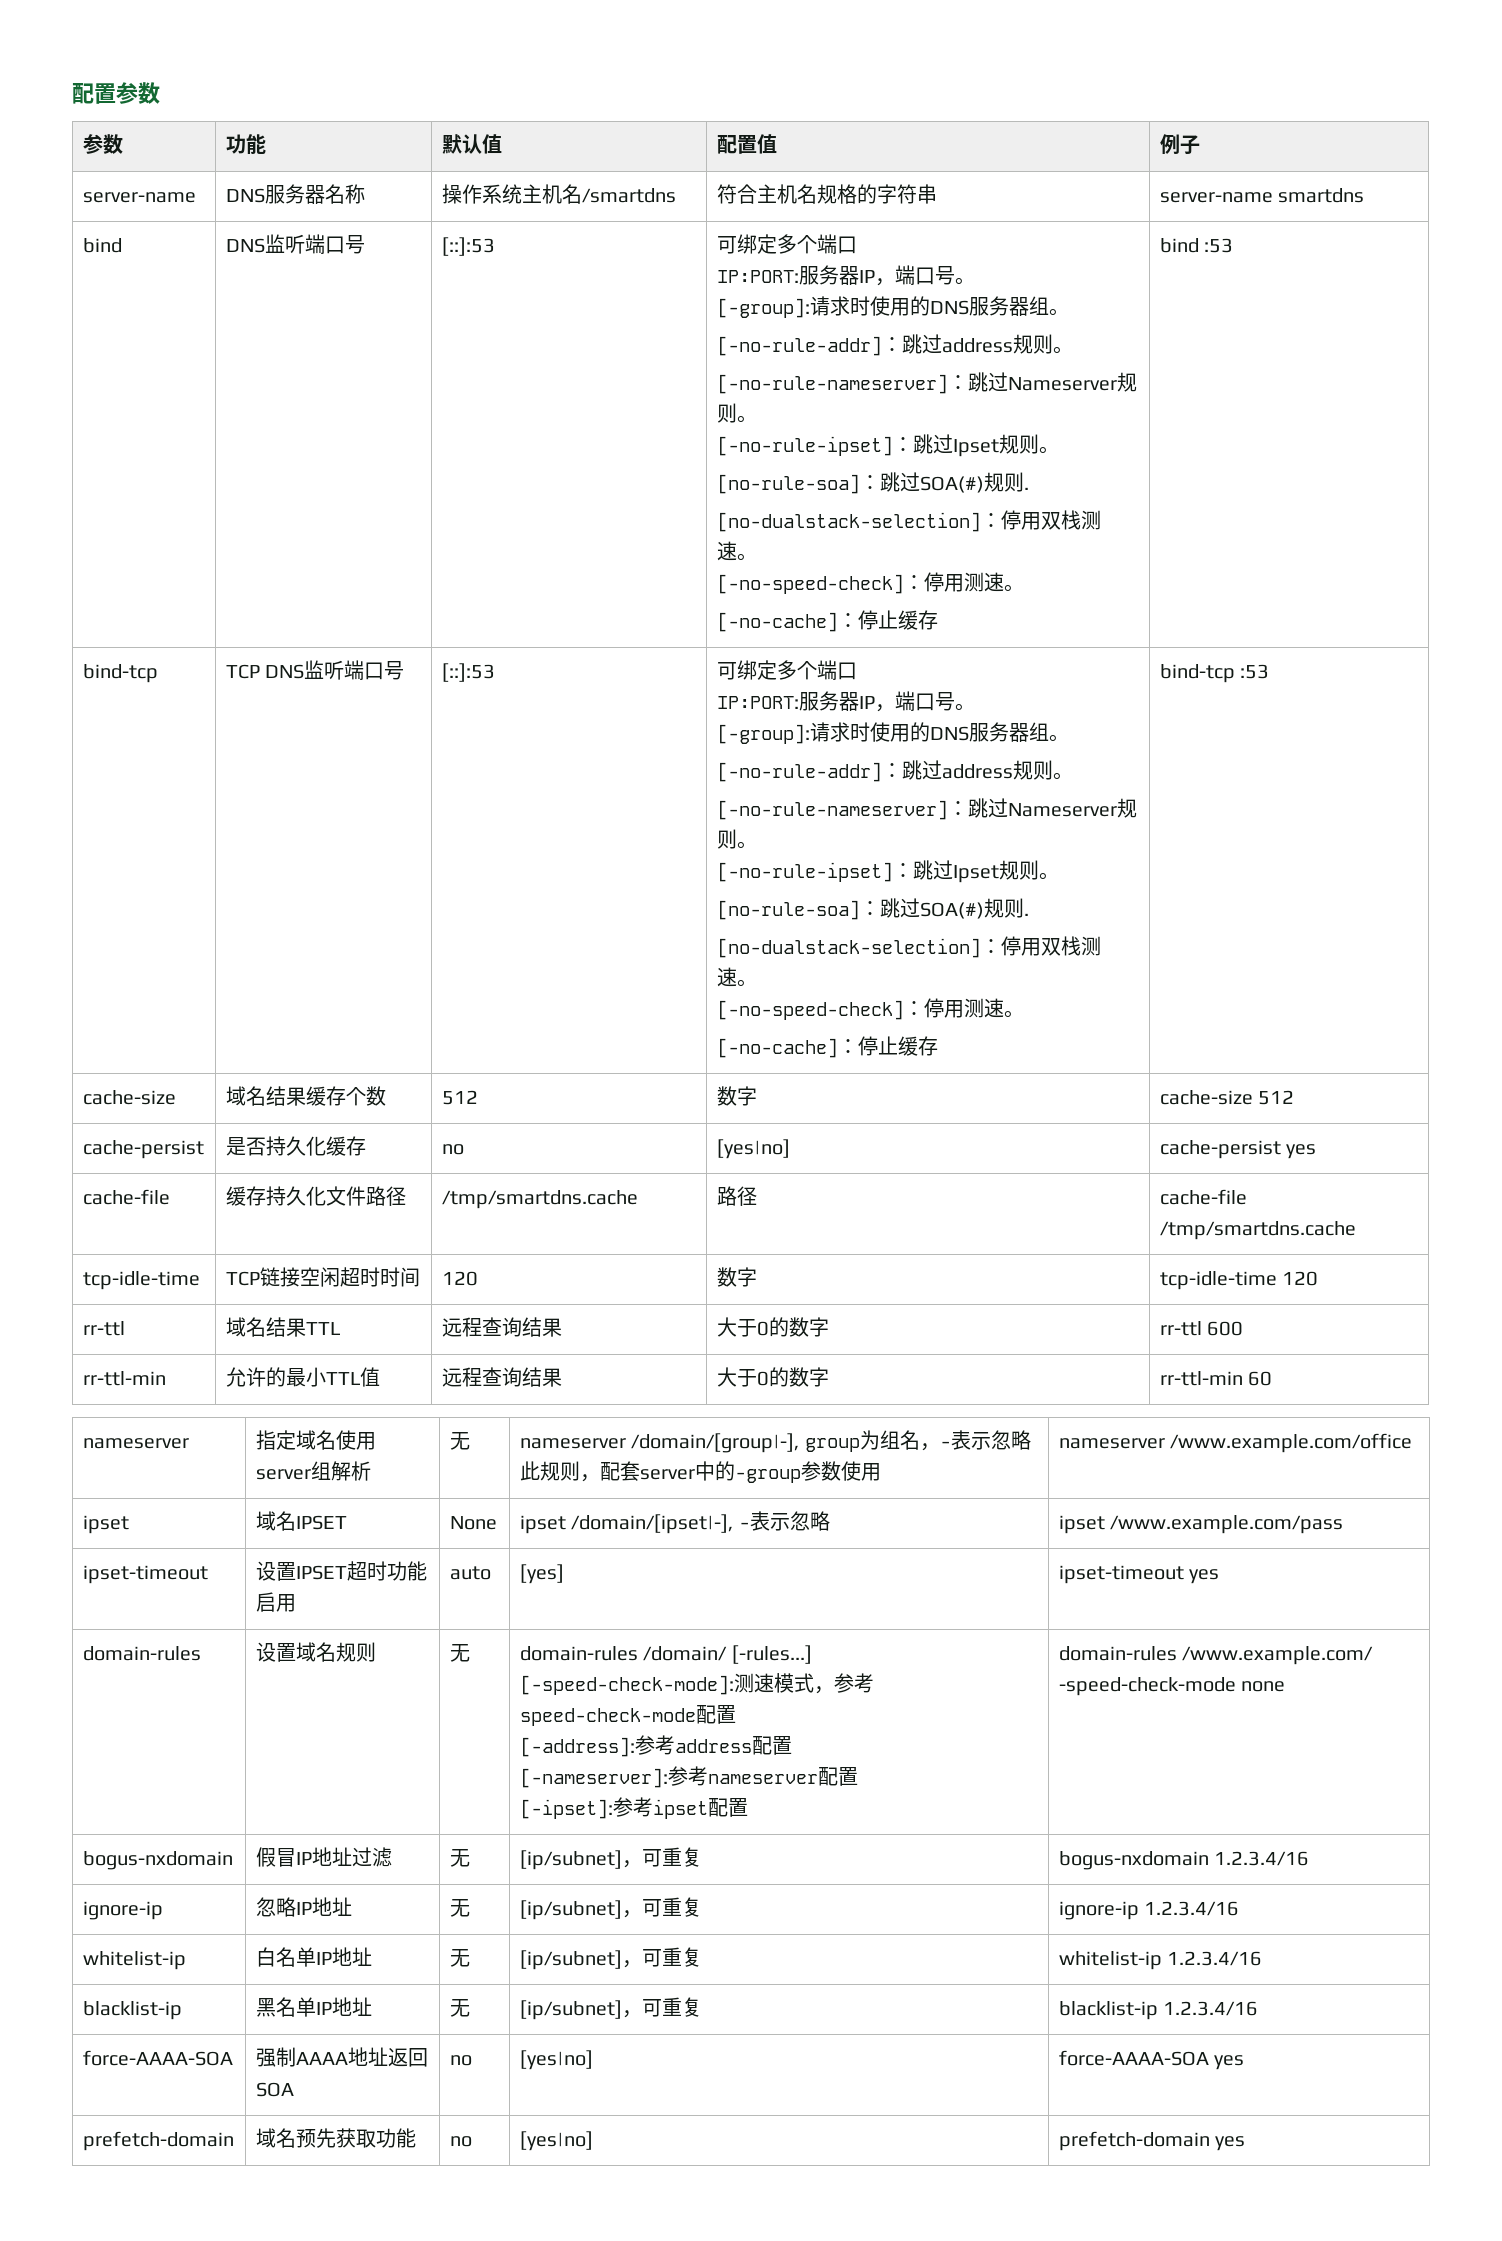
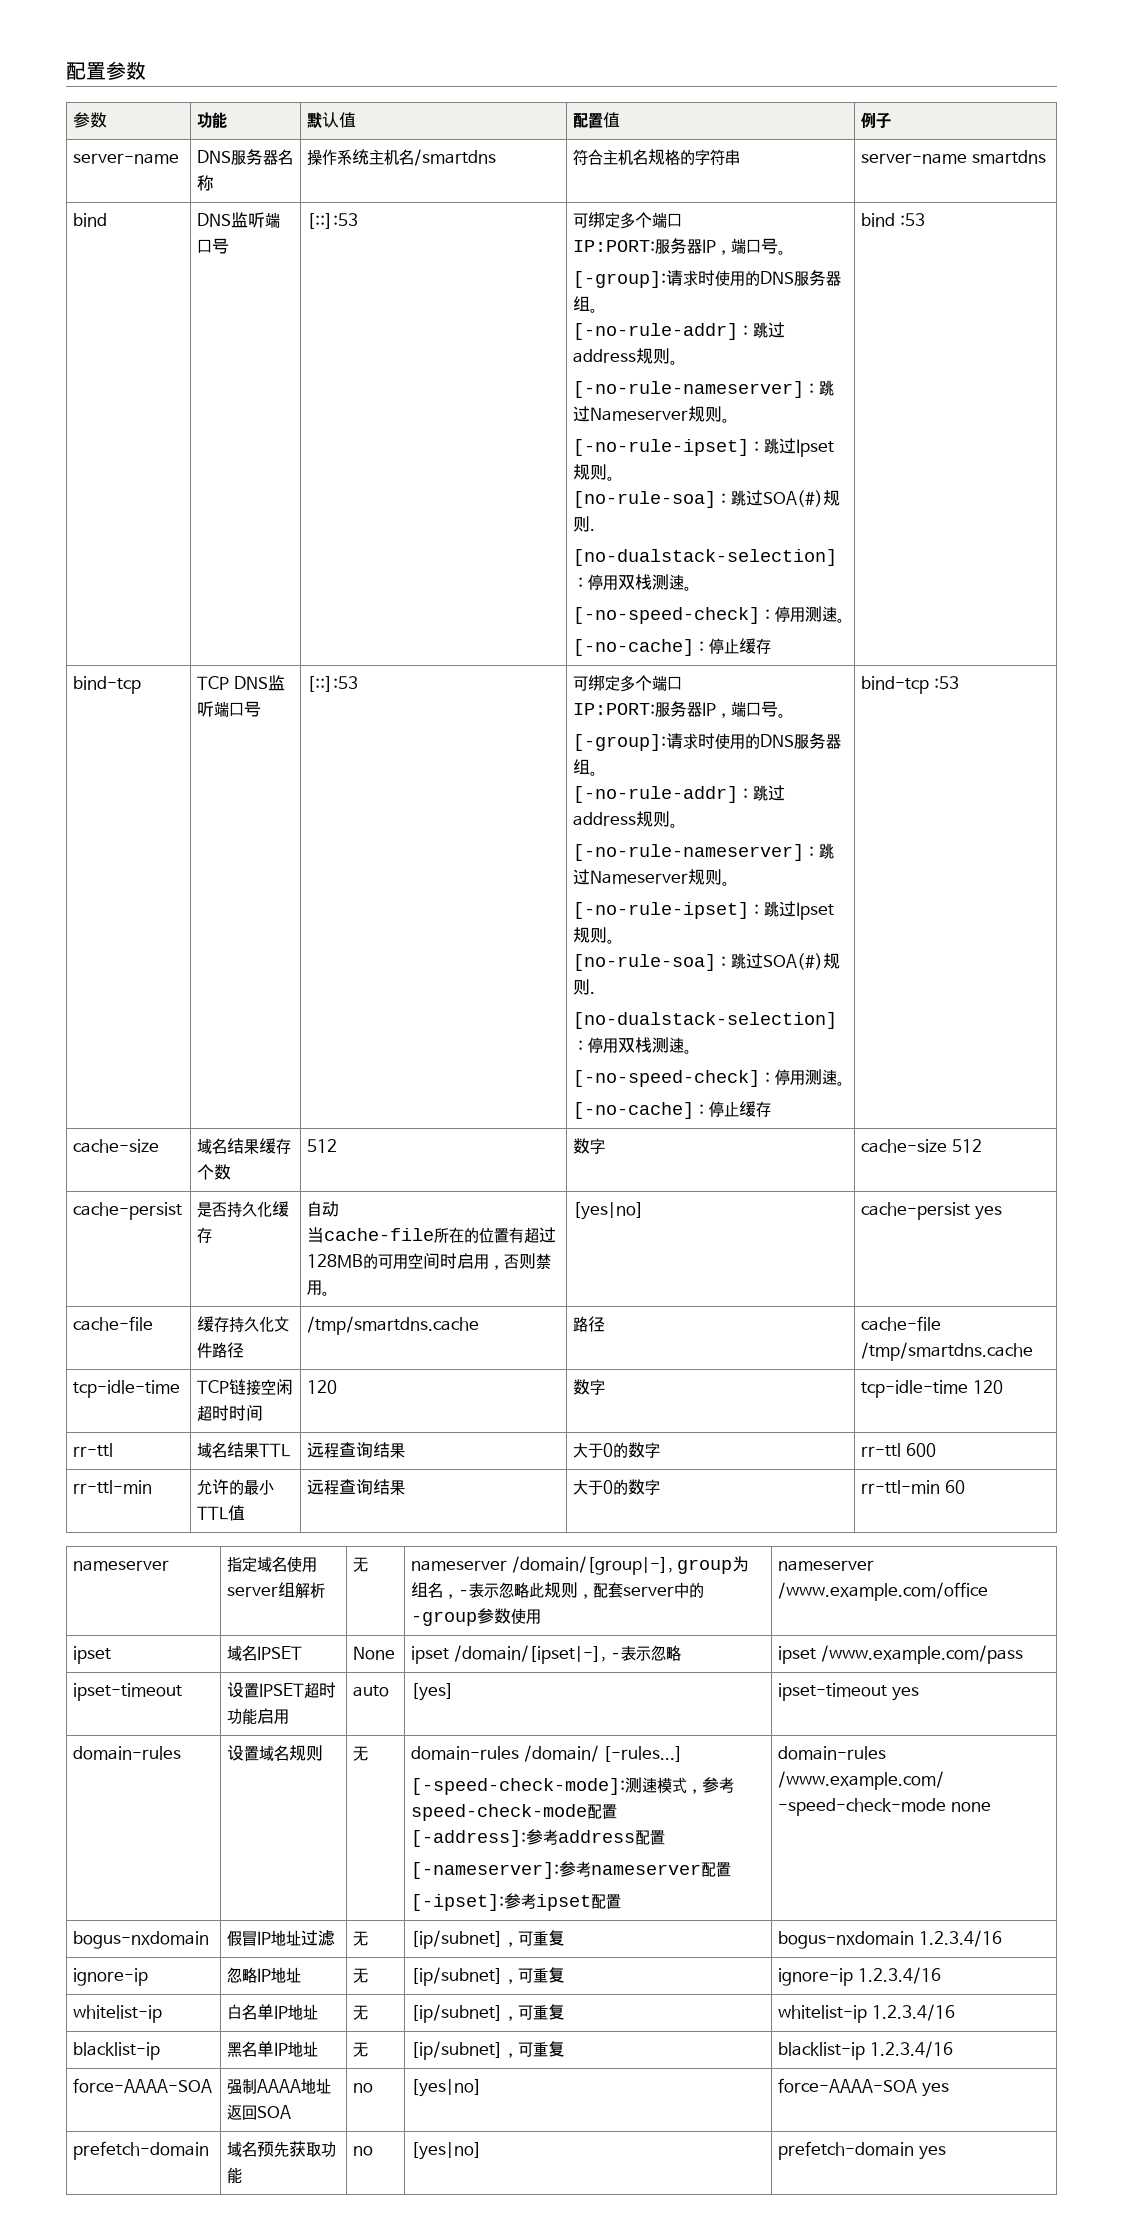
[441,1144,464,1155] no -> [307,1201,340,1217] [307,1227,557,1243] [307,1253,552,1270] [307,1280,331,1296] 自动 // 当cache-file所在的位置有超过128MB的可用空间时启用，否则禁用。

